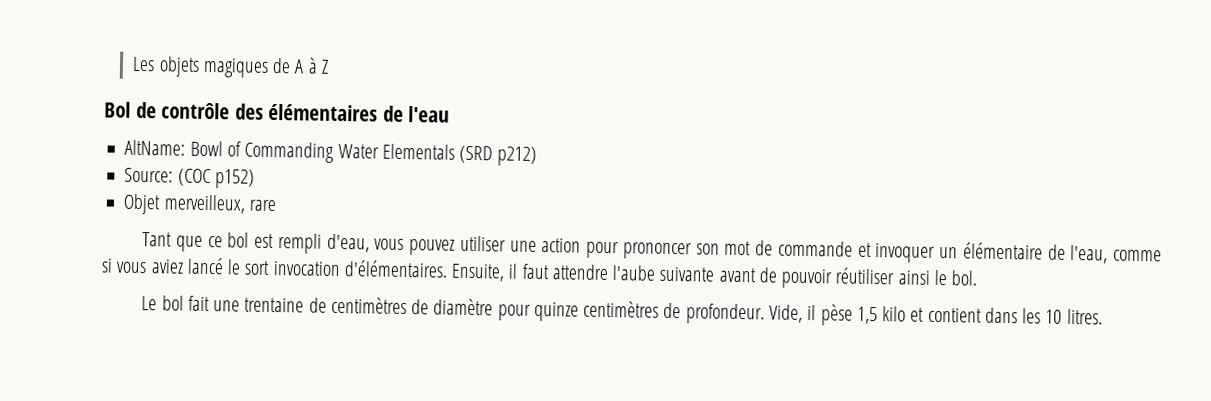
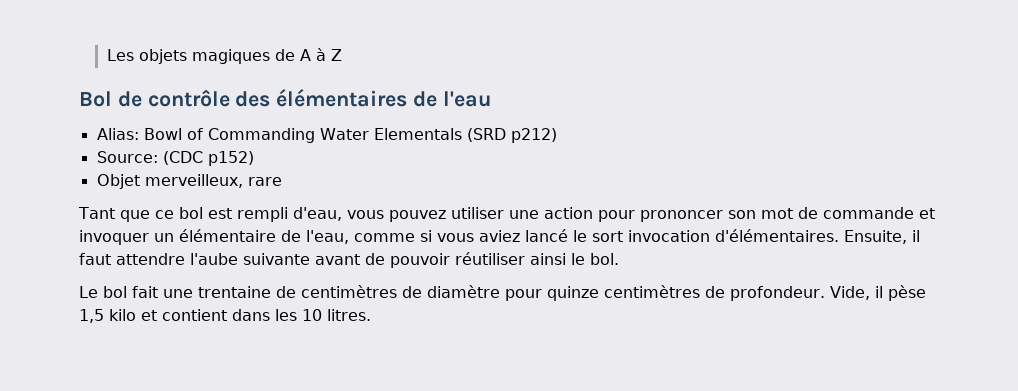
[124,139,186,156] AltName: -> [96,128,139,140] Alias:
[177,168,211,187] (COC -> [162,151,203,165] (CDC

